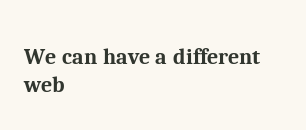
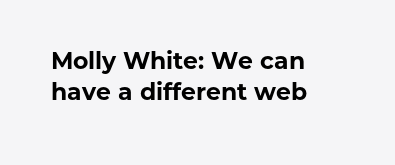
(23, 56) none -> [51,50,204,74] Molly White:

